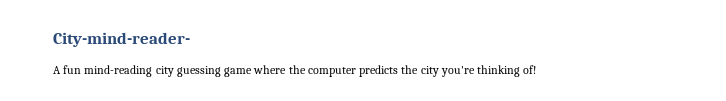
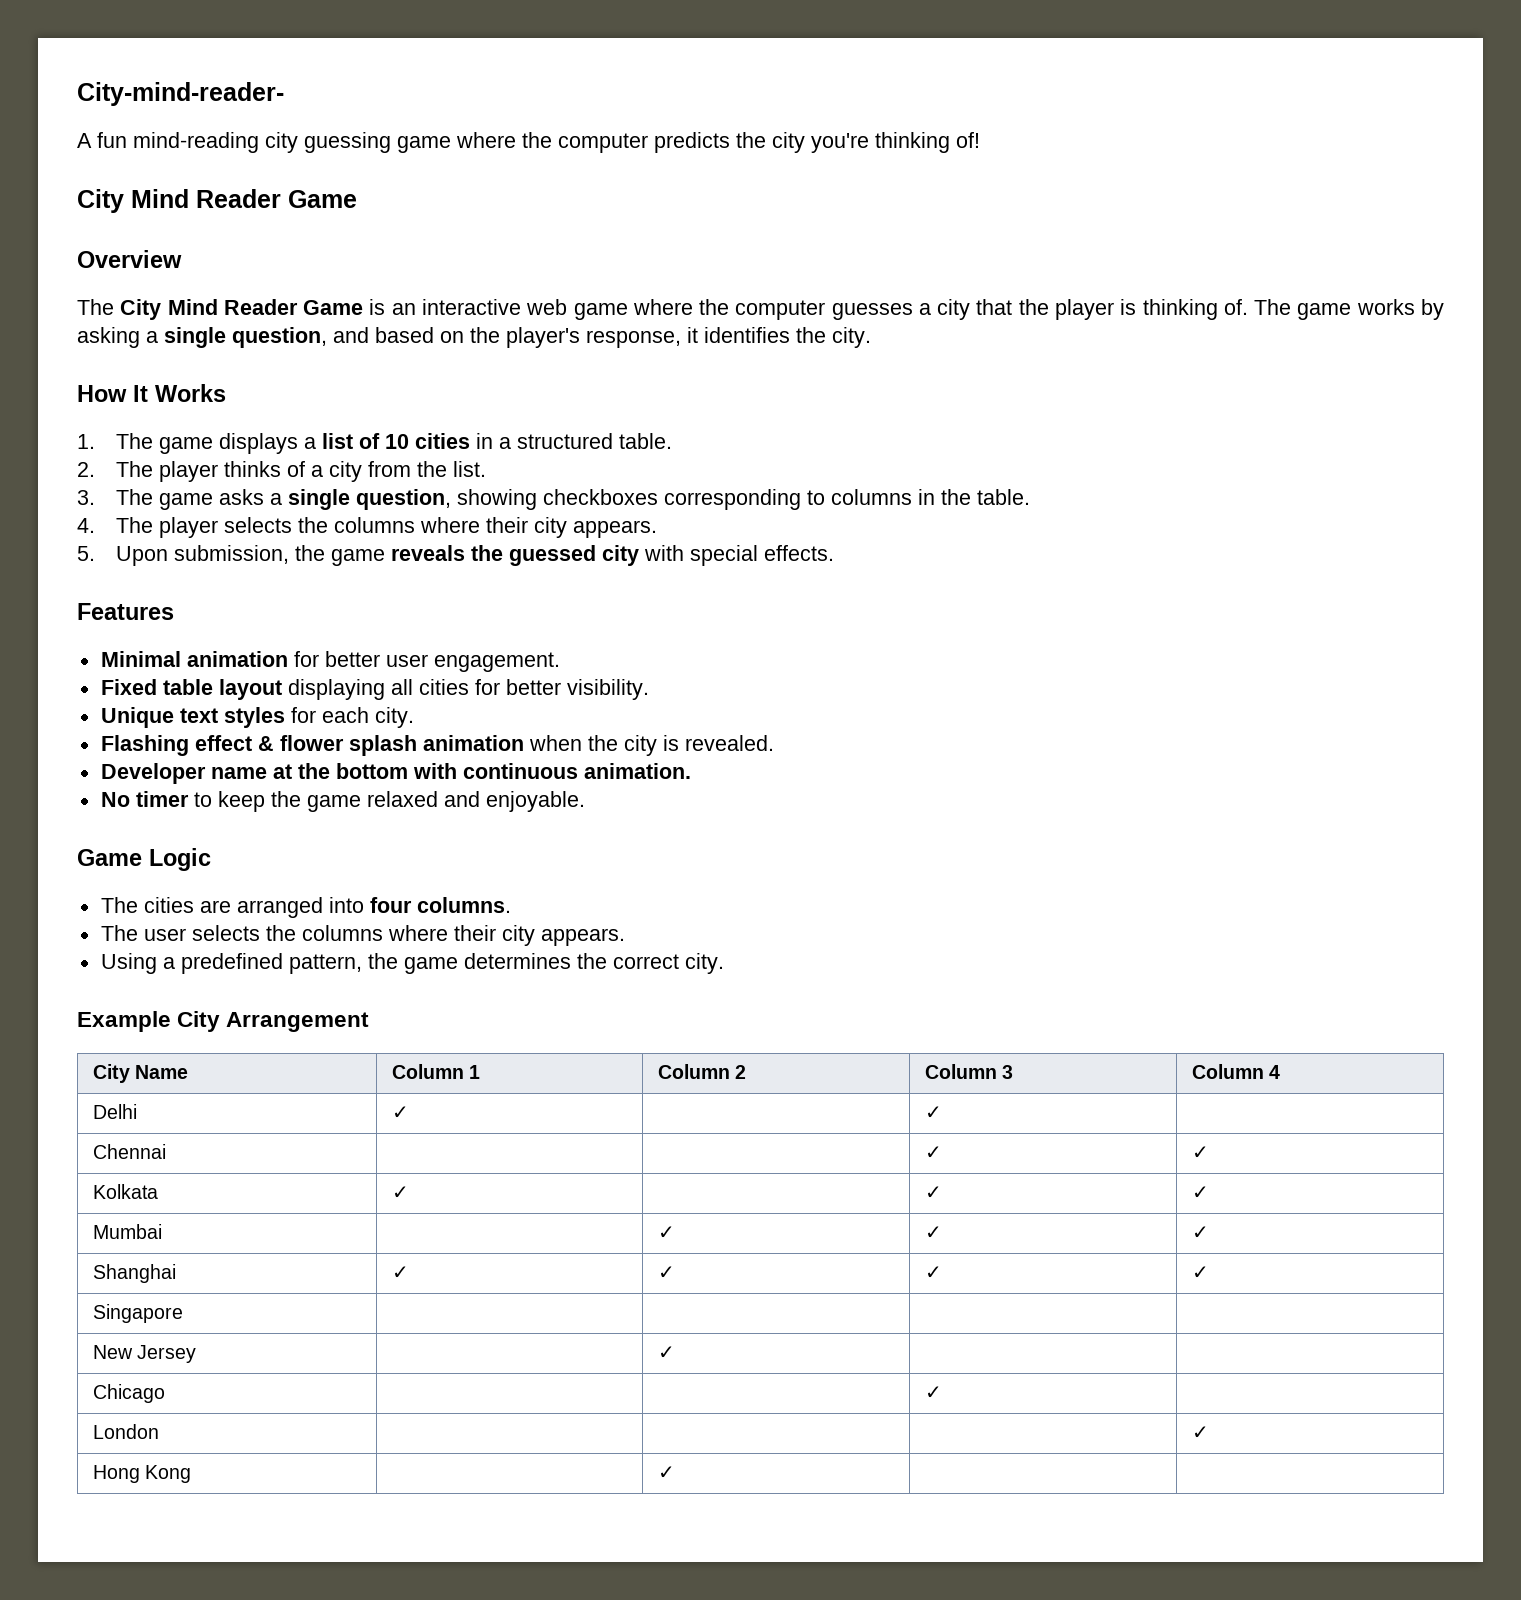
(537, 69) none -> [77,189,357,213] [77,250,182,268] [77,299,1444,320] [77,327,871,348] [77,384,226,402] [77,433,672,454] [77,461,486,482] [77,489,1030,510] [77,517,657,538] [77,545,834,566] [77,603,174,620] [100,651,560,672] [100,679,649,700] [100,707,414,728] [100,735,774,756] [100,763,691,784] [100,791,585,812] [77,848,211,871] [100,897,511,918] [100,925,625,946] [100,953,724,974] [77,1011,370,1032] [93,1064,189,1083] [392,1064,481,1079] [658,1064,747,1079] [925,1064,1014,1079] [1192,1064,1281,1079] [93,1104,138,1119] [392,1106,410,1119] [925,1106,943,1119] [93,1144,167,1159] [925,1146,943,1159] [1192,1146,1210,1159] [93,1184,159,1199] [392,1186,410,1199] [925,1186,943,1199] [1192,1186,1210,1199] [93,1224,163,1239] [658,1226,676,1239] [925,1226,943,1239] [1192,1226,1210,1239] [93,1264,177,1283] [392,1266,410,1279] [658,1266,676,1279] [925,1266,943,1279] [1192,1266,1210,1279] [93,1304,184,1323] [93,1345,197,1363] [658,1346,676,1359] [93,1384,166,1403] [925,1386,943,1399] [93,1424,160,1439] [1192,1426,1210,1439] [93,1465,192,1483] [658,1466,676,1479] // City Mind Reader Game // Overview // The City Mind Reader Game is an interactive web game where the computer guesses a city that the player is thinking of. The game works by asking a single question, and based on the player's response, it identifies the city. // How It Works // 1. The game displays a list of 10 cities in a structured table. // 2. The player thinks of a city from the list. // 3. The game asks a single question, showing checkboxes corresponding to columns in the table. // 4. The player selects the columns where their city appears. // 5. Upon submission, the game reveals the guessed city with special effects. // Features // Minimal animation for better user engagement. // Fixed table layout displaying all cities for better visibility. // Unique text styles for each city. // Flashing effect & flower splash animation when the city is revealed. // Developer name at the bottom with continuous animation. // No timer to keep the game relaxed and enjoyable. // Game Logic // The cities are arranged into four columns. // The user selects the columns where their city appears. // Using a predefined pattern, the game determines the correct city. // Example City Arrangement // City Name | Column 1 | Column 2 | Column 3 | Column 4 // Delhi | ✓ | | ✓ | // Chennai | | | ✓ | ✓ // Kolkata | ✓ | | ✓ | ✓ // Mumbai | | ✓ | ✓ | ✓ // Shanghai | ✓ | ✓ | ✓ | ✓ // Singapore | | | | // New Jersey | | ✓ | | // Chicago | | | ✓ | // London | | | | ✓ // Hong Kong | | ✓ | |

